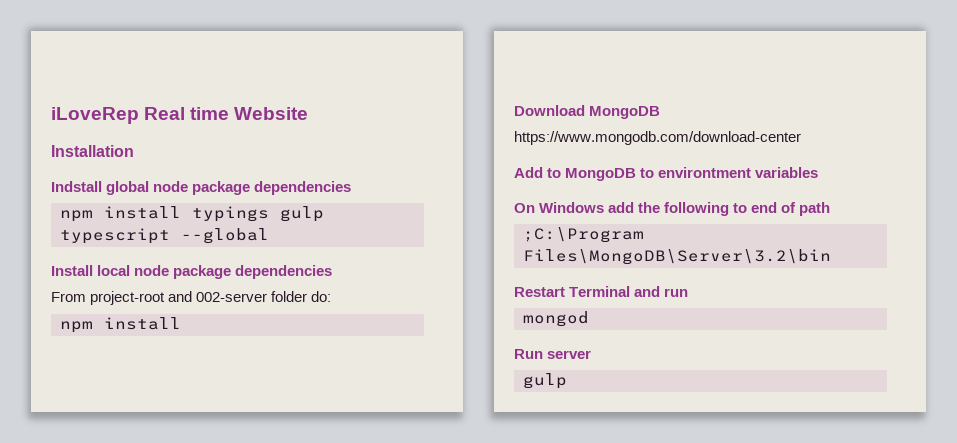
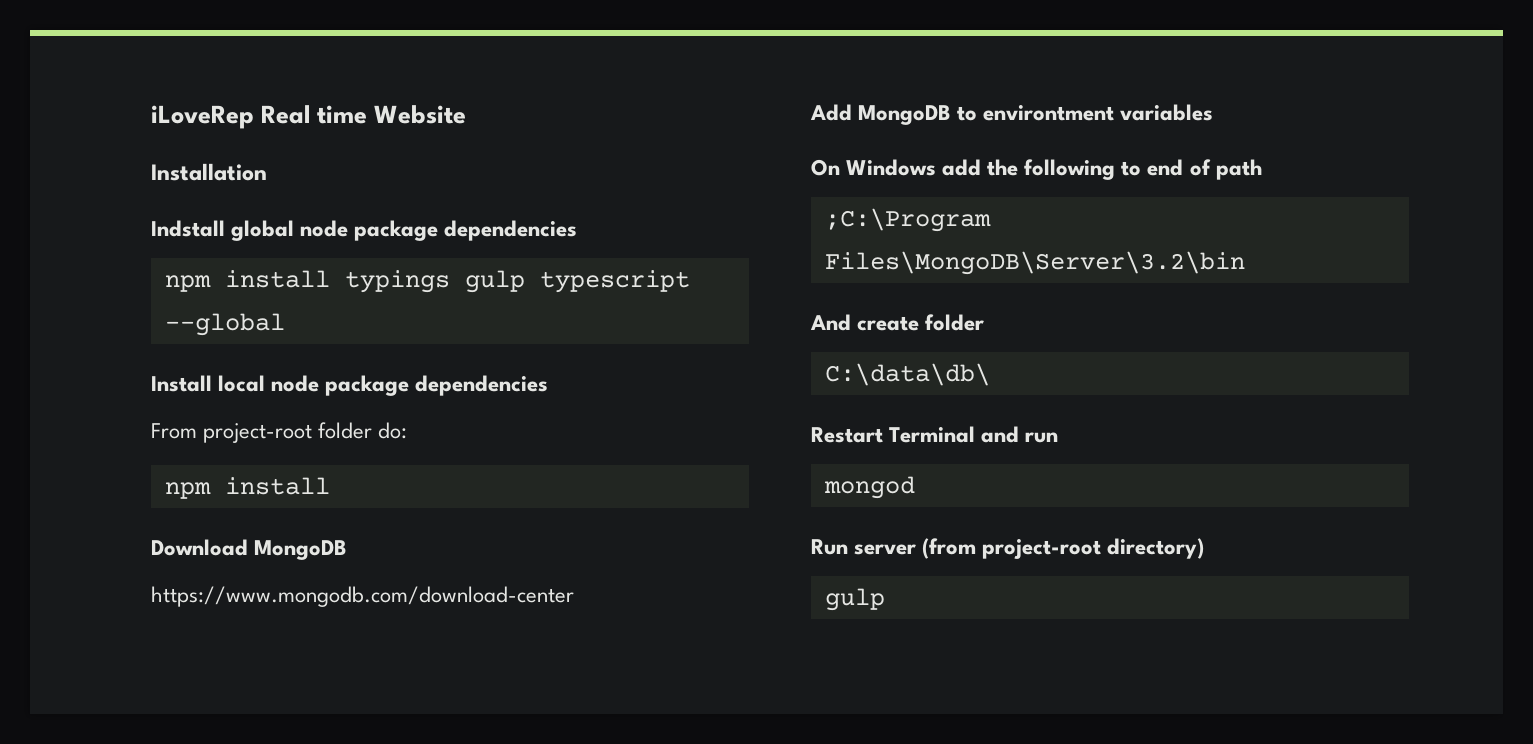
[168,291,268,302] and 002-server -> (313, 433) none
[547,168,562,178] to -> (852, 112) none
(831, 257) none -> [810,314,985,331] [824,363,990,386] // And create folder // C:\data\db\
(592, 354) none -> [922,538,1205,559] (from project-root directory)

